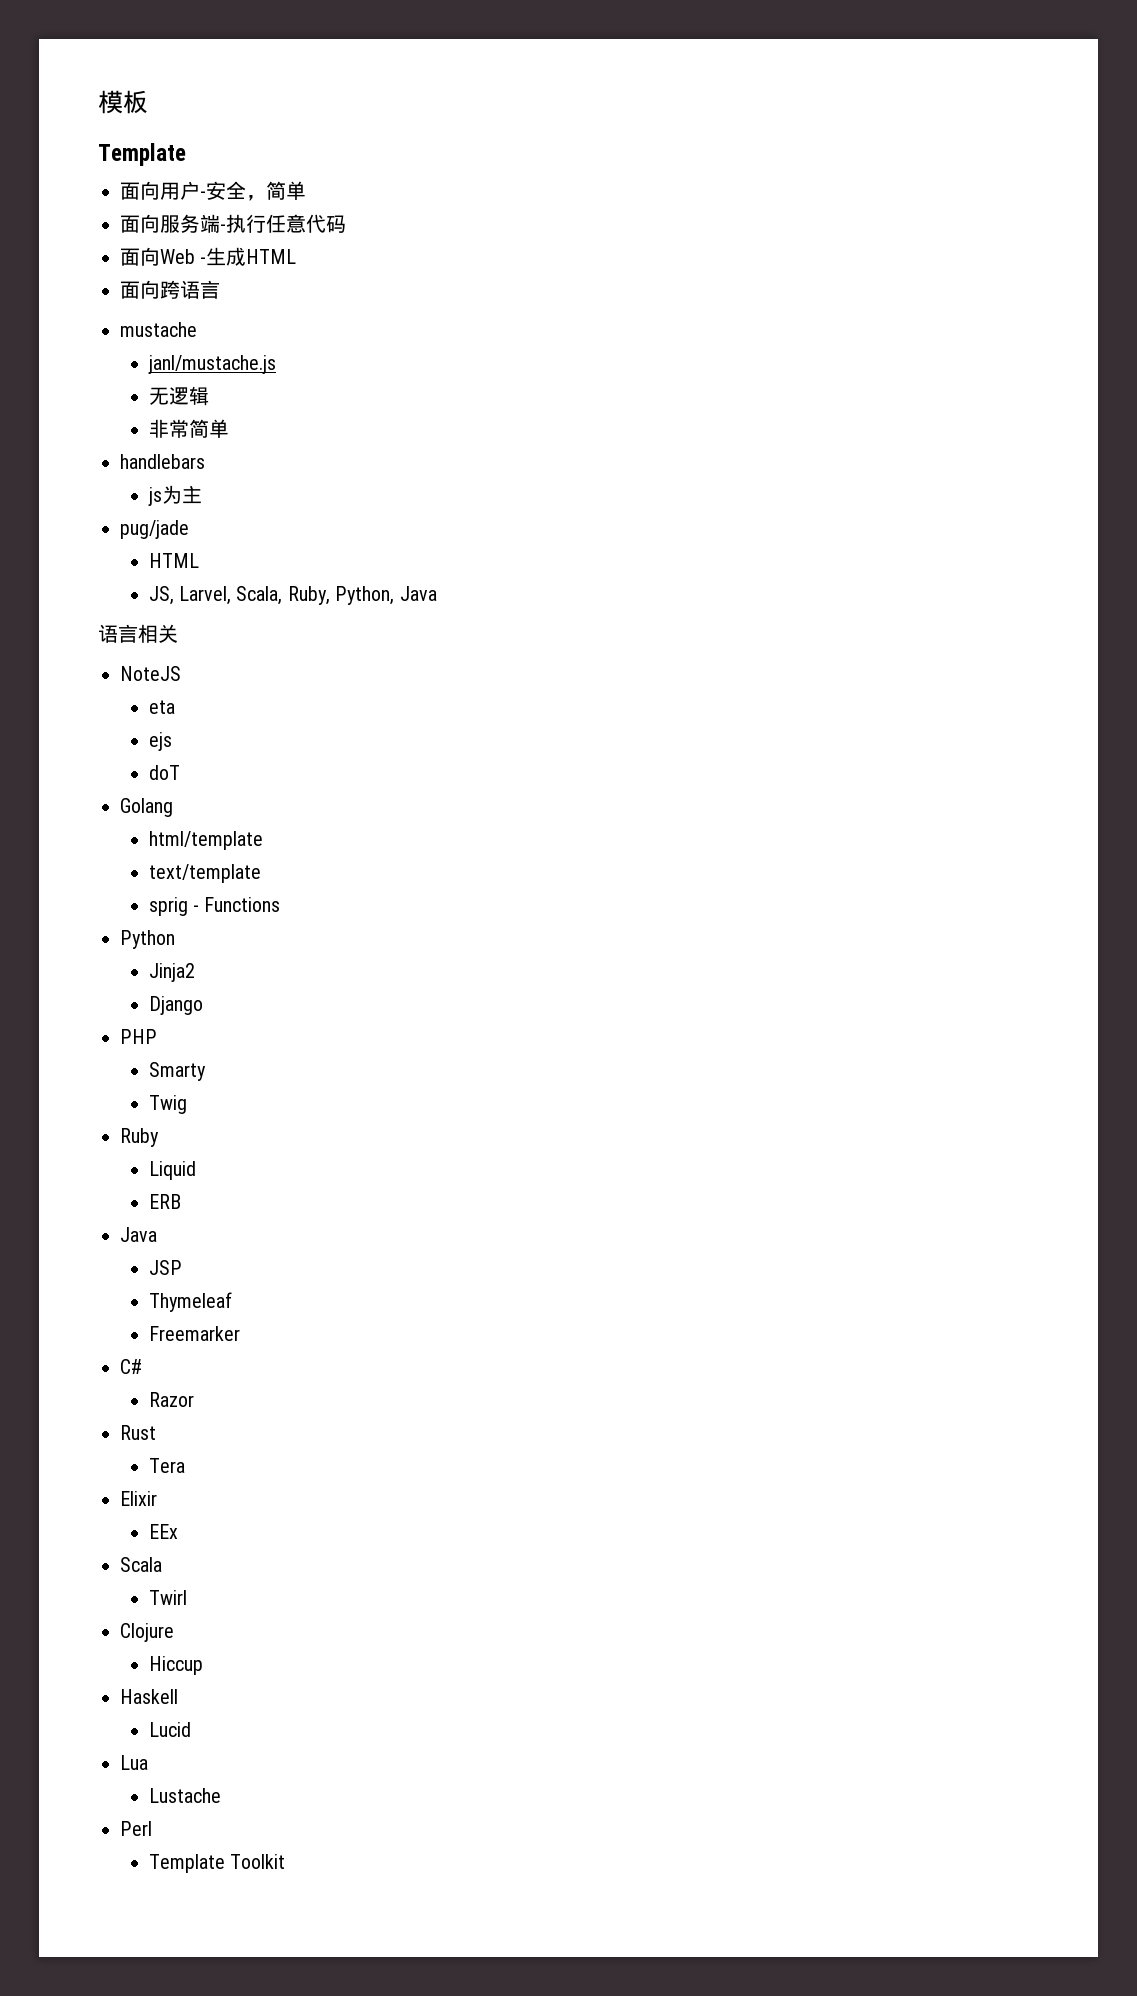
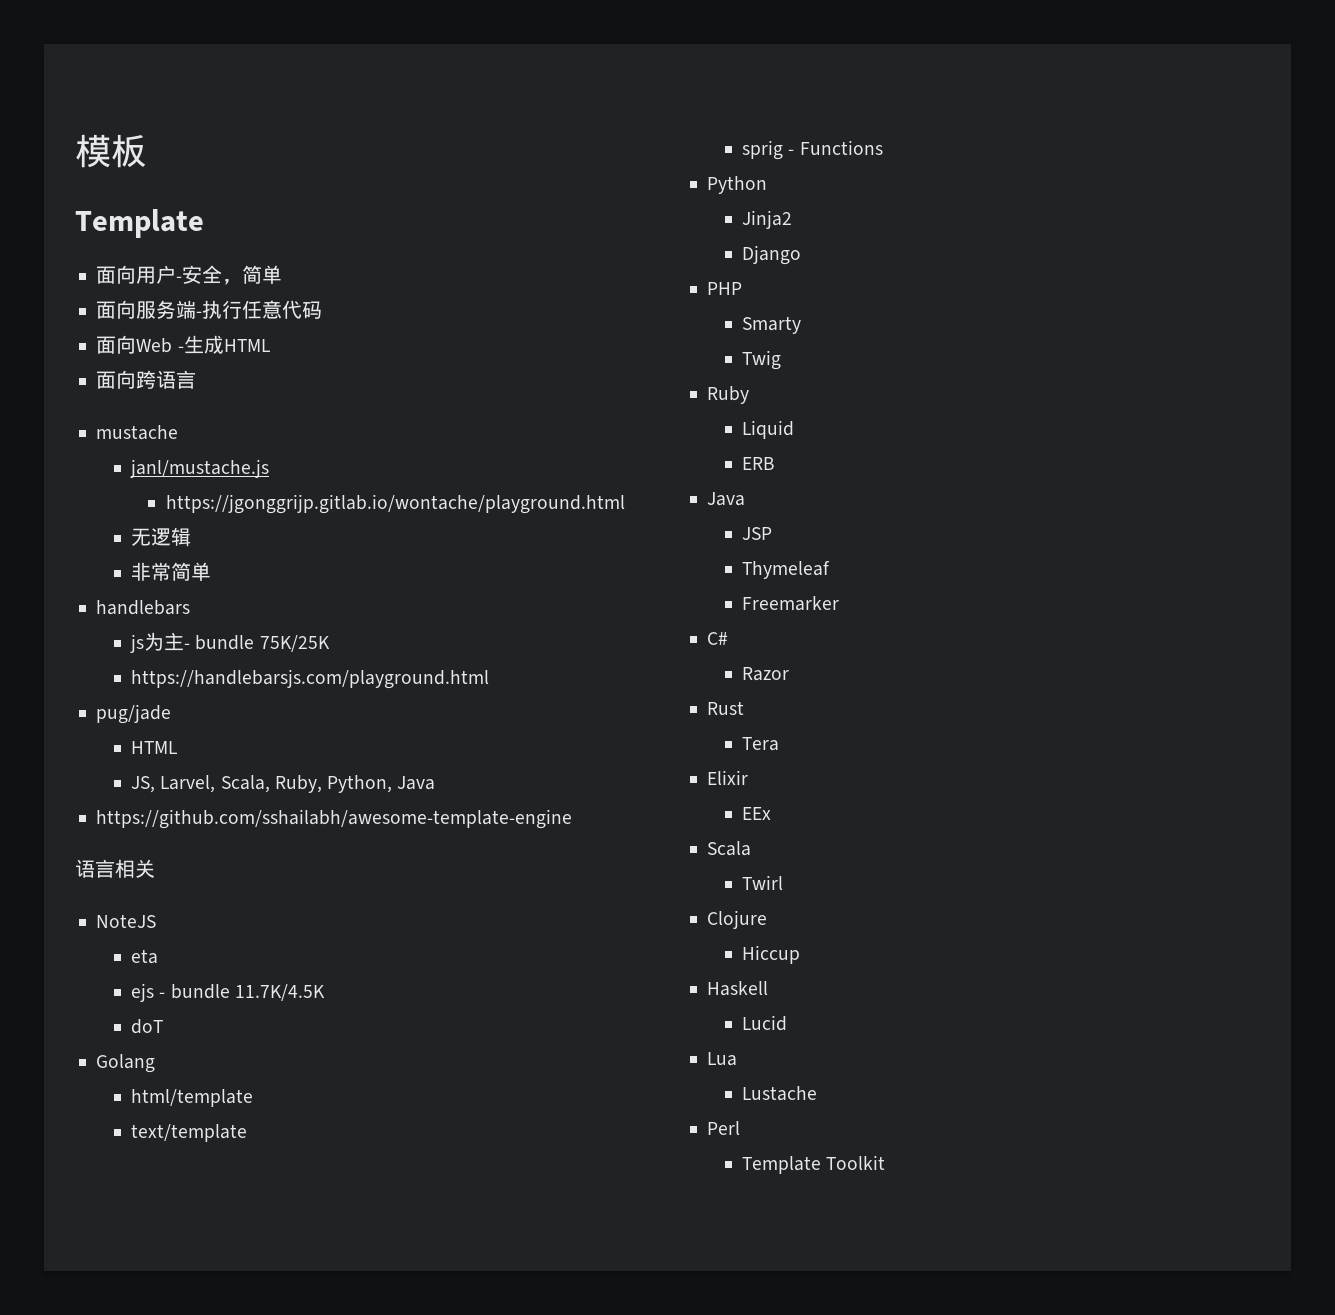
(276, 364) none -> [165,494,625,514] // https://jgonggrijp.gitlab.io/wontache/playground.html
(202, 494) none -> [184,635,330,652] [131,669,490,689] - bundle 75K/25K // https://handlebarsjs.com/playground.html
(437, 593) none -> [96,809,573,829] // https://github.com/sshailabh/awesome-template-engine
(172, 741) none -> [159,984,325,1001] - bundle 11.7K/4.5K

